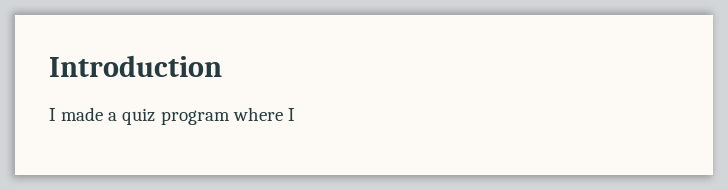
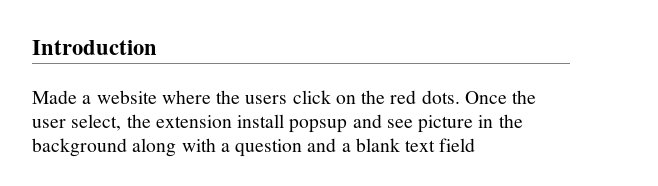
[49,107,295,125] I made a quiz program where I -> [32,90,537,104] [32,114,523,133] [32,138,476,157] Made a website where the users click on the red dots. Once the user select, the extension install popsup and see picture in the background along with a question and a blank text field

